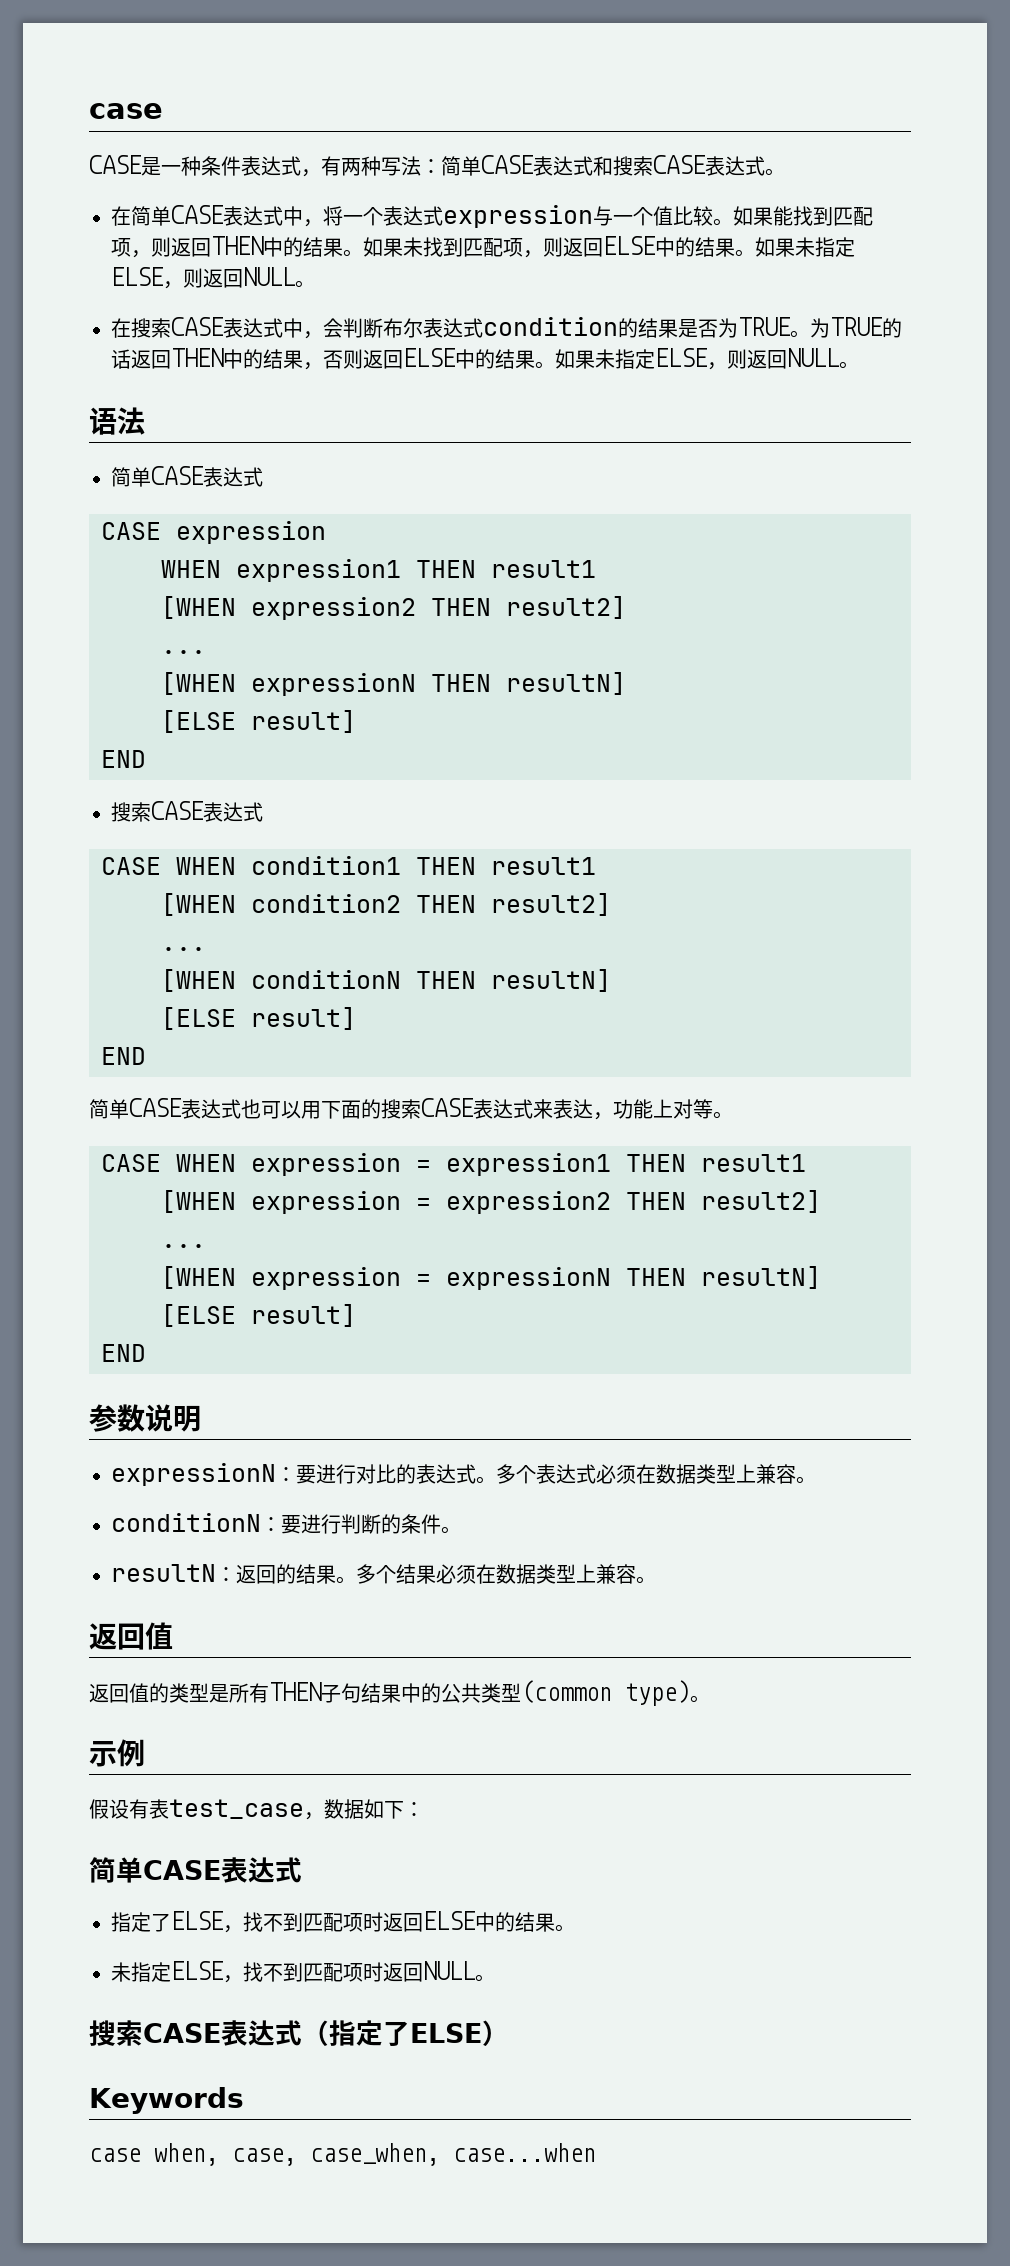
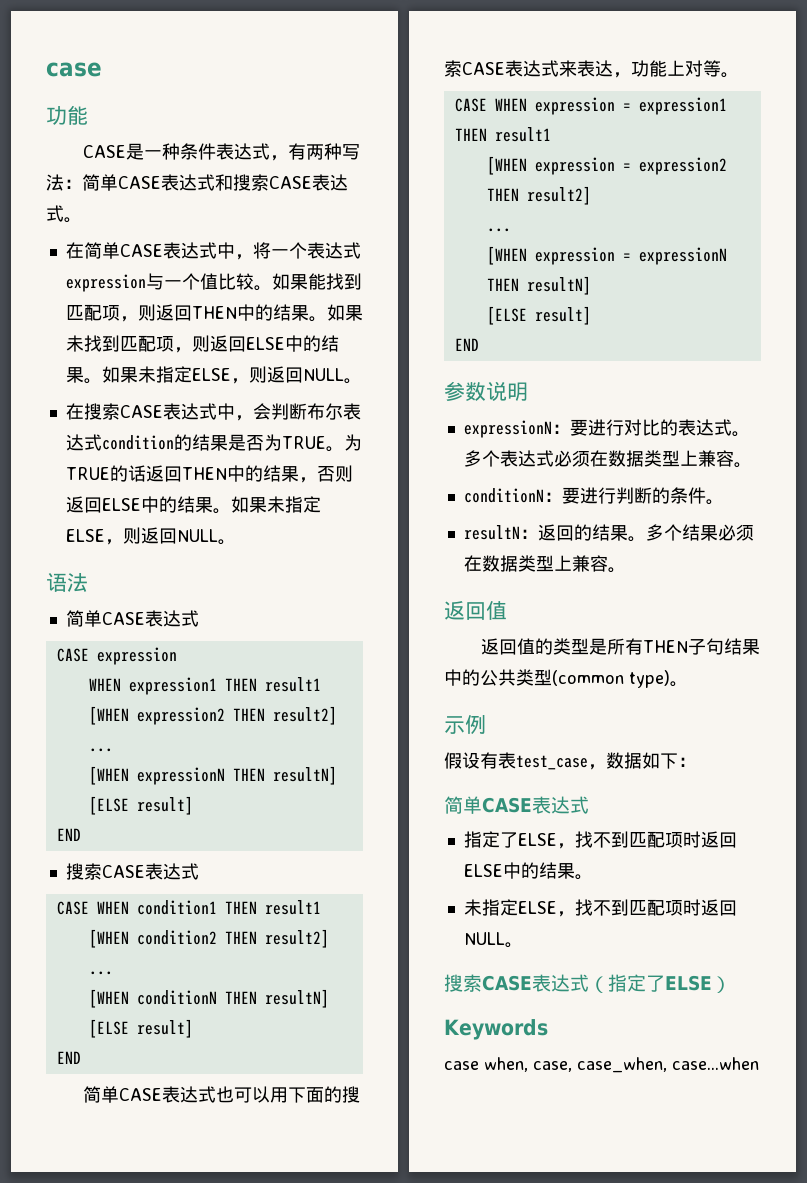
[89,103,163,119] case -> [46,62,102,77] [46,105,88,125] case // 功能

